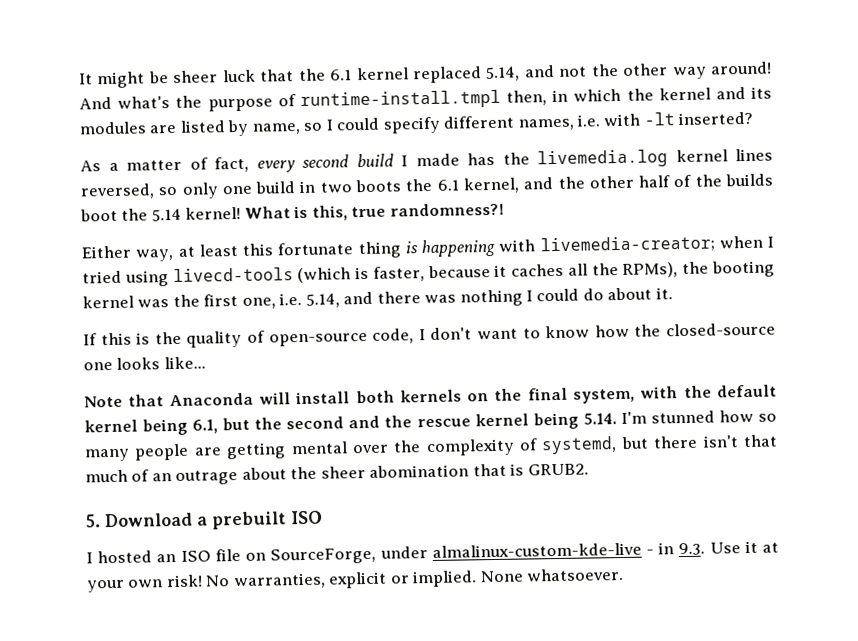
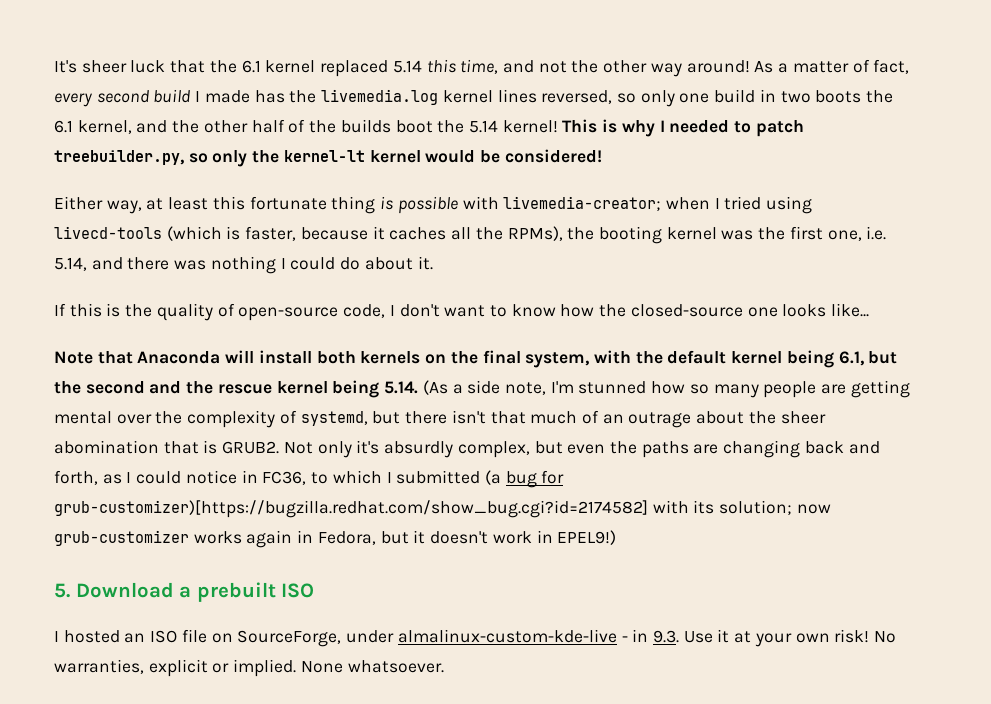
[79,71,169,89] It might be -> [54,60,77,73] It's
[486,66,521,82] 5.14, -> [392,59,499,74] 5.14 this time,
[79,86,772,112] [79,111,754,137] And what's the purpose of runtime-install.tmpl then, in which the kernel and its modules are listed by name, so I could specify different names, i.e. with -lt inserted? // -> (750, 66) none
[244,202,504,221] What is this, true randomness?! -> [562,119,804,137] [54,149,602,167] This is why I needed to patch treebuilder.py, so only the kernel-lt kernel would be considered!
[421,238,495,258] happening -> [397,196,458,214] possible
(617, 419) none -> [422,380,546,395] (As a side note,
(589, 469) none -> [283,440,880,458] [54,470,565,488] [54,500,831,518] [54,530,617,548] Not only it's absurdly complex, but even the paths are changing back and forth, as I could notice in FC36, to which I submitted (a bug for grub-customizer)[https://bugzilla.redhat.com/show_bug.cgi?id=2174582] with its solution; now grub-customizer works again in Fedora, but it doesn't work in EPEL9!)

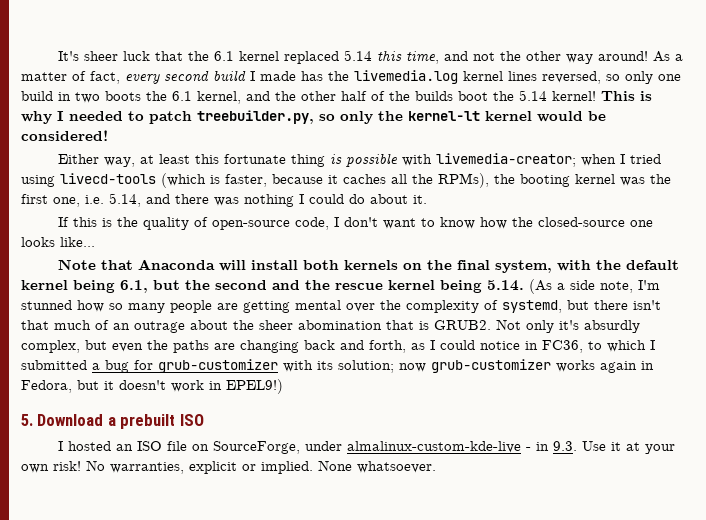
[484,470,501,485] (a -> [92,363,100,370] a
[54,500,648,518] grub-customizer)[https://bugzilla.redhat.com/show_bug.cgi?id=2174582] -> [158,359,278,373] grub-customizer

